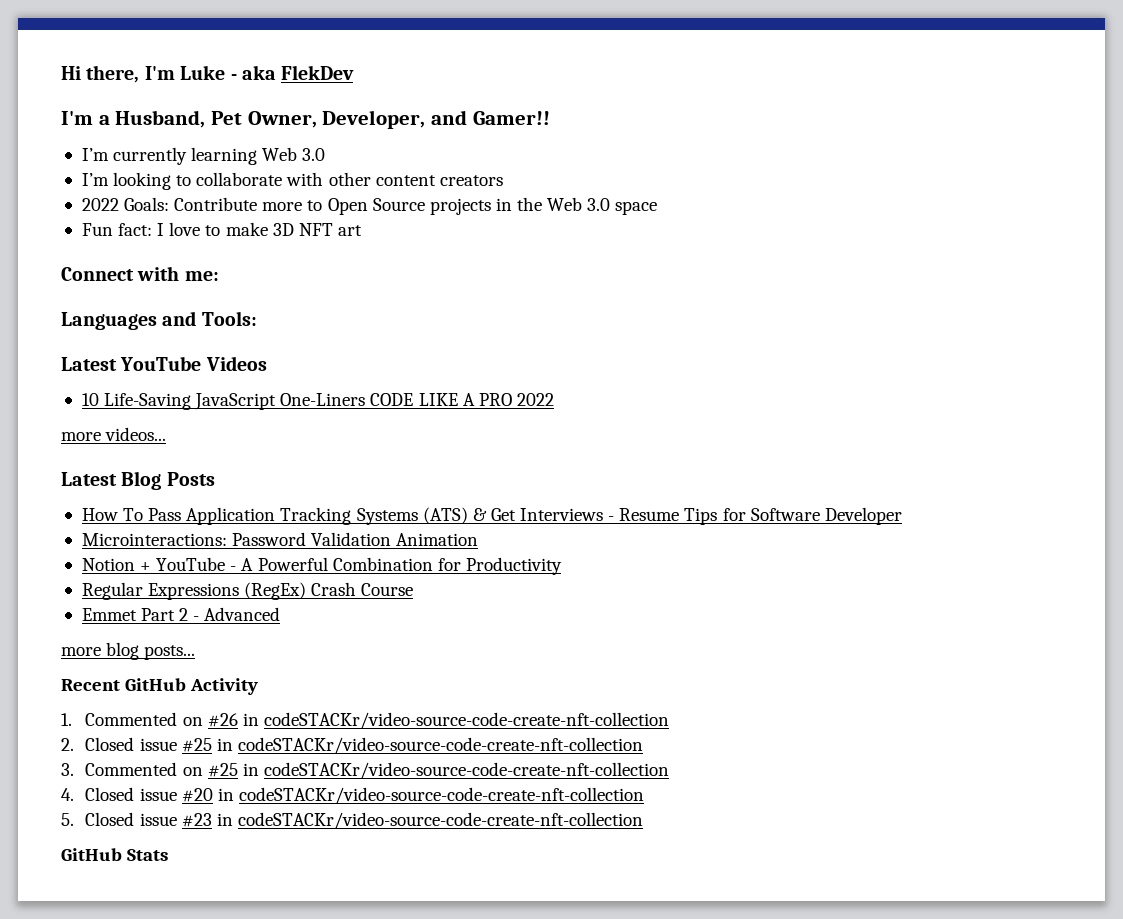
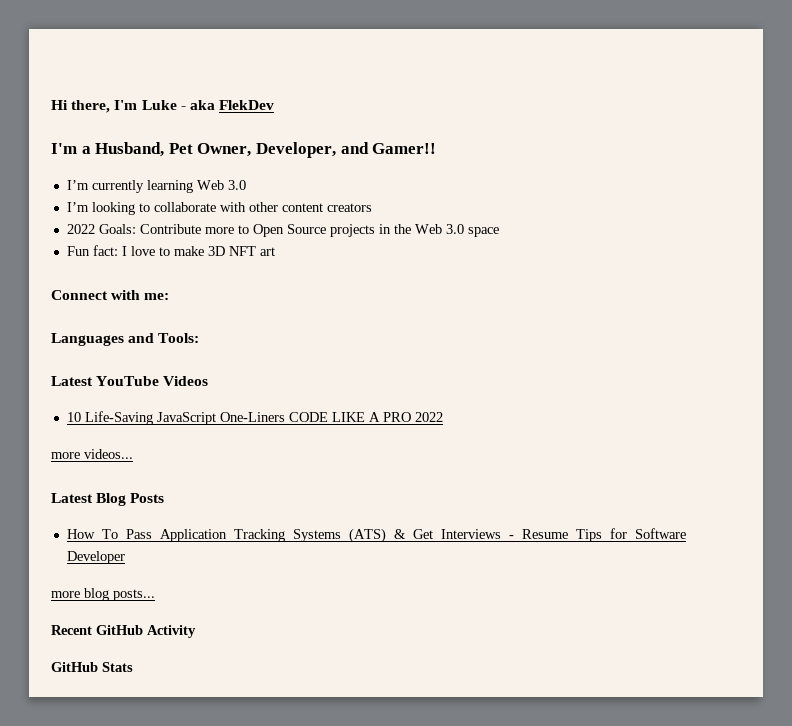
[81,532,479,546] [81,557,562,575] [81,582,414,600] [81,607,281,621] // Microinteractions: Password Validation Animation // Notion + YouTube - A Powerful Combination for Productivity // Regular Expressions (RegEx) Crash Course // Emmet Part 2 - Advanced -> (125, 557) none
[61,712,669,729] [61,737,643,754] [61,762,669,779] [61,787,644,804] [61,812,643,829] // 1. Commented on #26 in codeSTACKr/video-source-code-create-nft-collection // 2. Closed issue #25 in codeSTACKr/video-source-code-create-nft-collection // 3. Commented on #25 in codeSTACKr/video-source-code-create-nft-collection // 4. Closed issue #20 in codeSTACKr/video-source-code-create-nft-collection // 5. Closed issue #23 in codeSTACKr/video-source-code-create-nft-collection -> (196, 631) none

